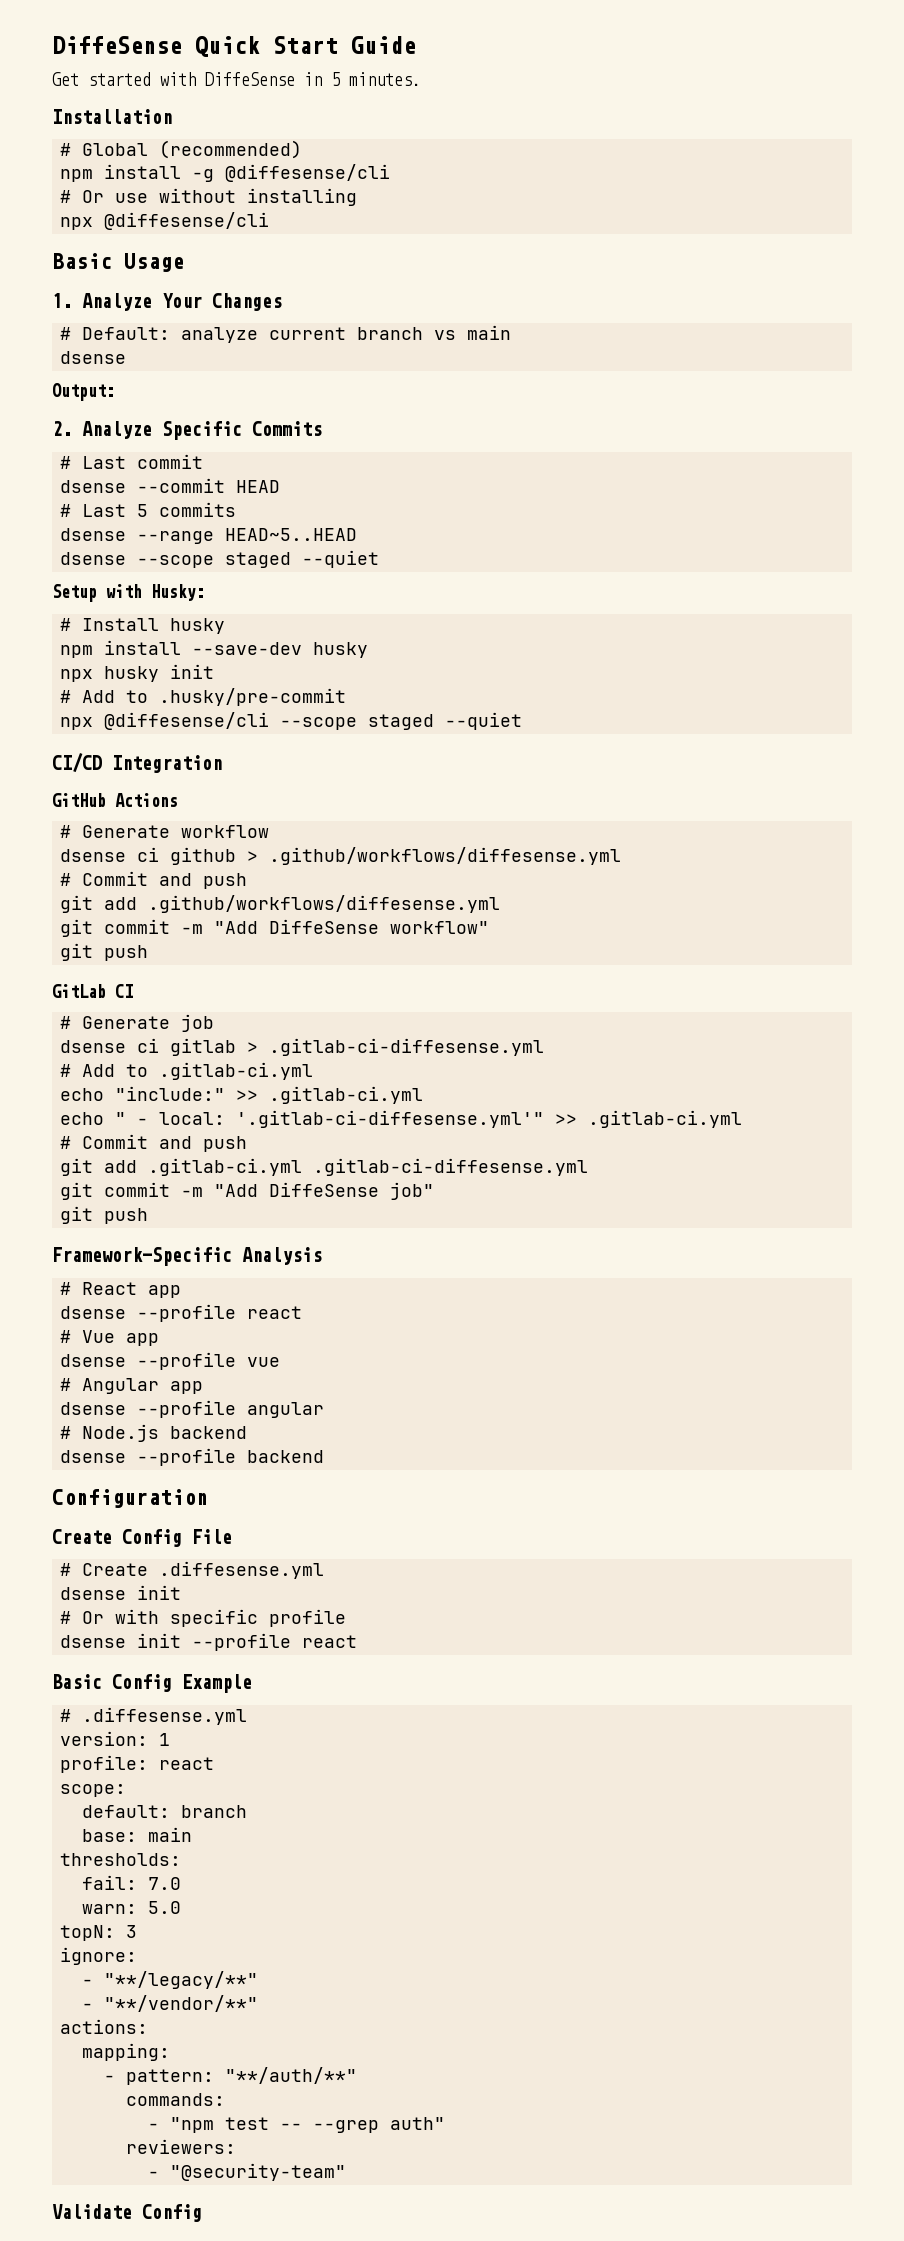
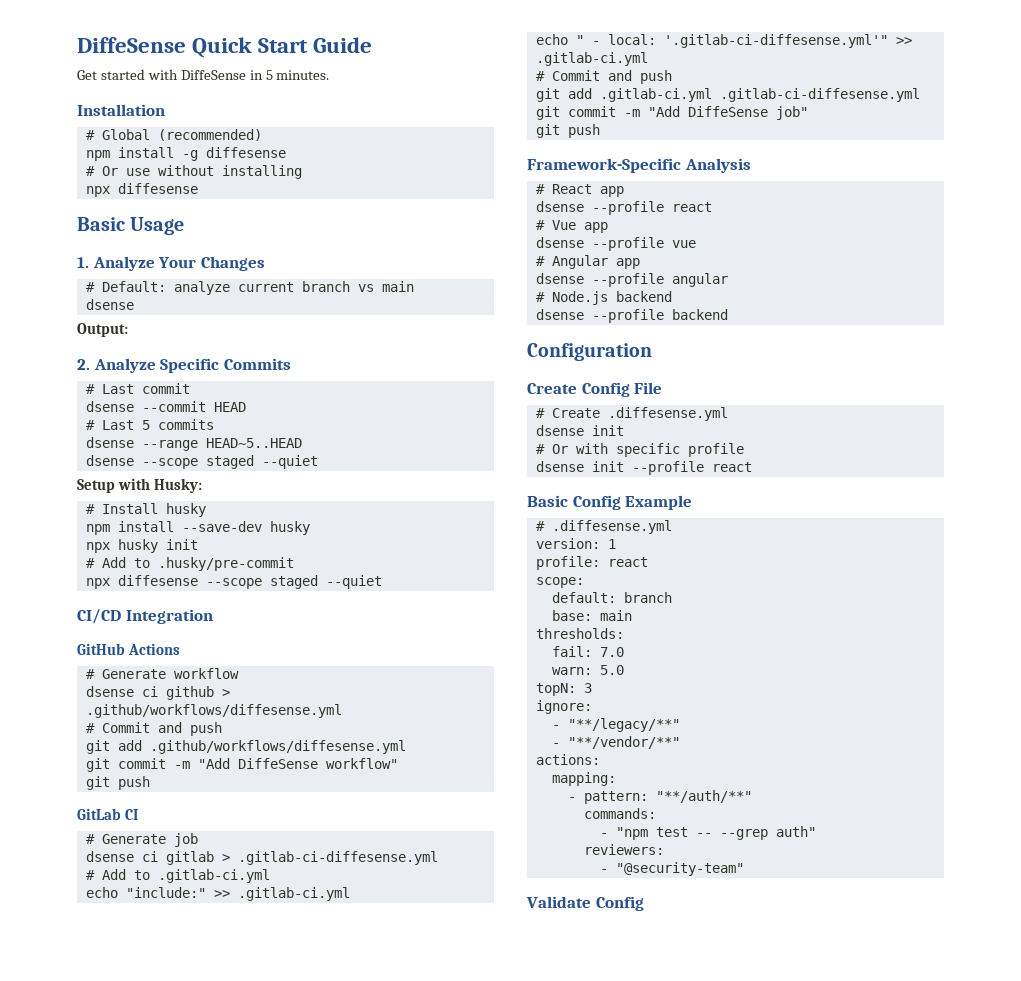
[225,164,391,182] @diffesense/cli -> [205,147,286,158] diffesense
[104,212,270,230] @diffesense/cli -> [117,183,198,194] diffesense
[104,712,270,730] @diffesense/cli -> [117,575,198,586] diffesense

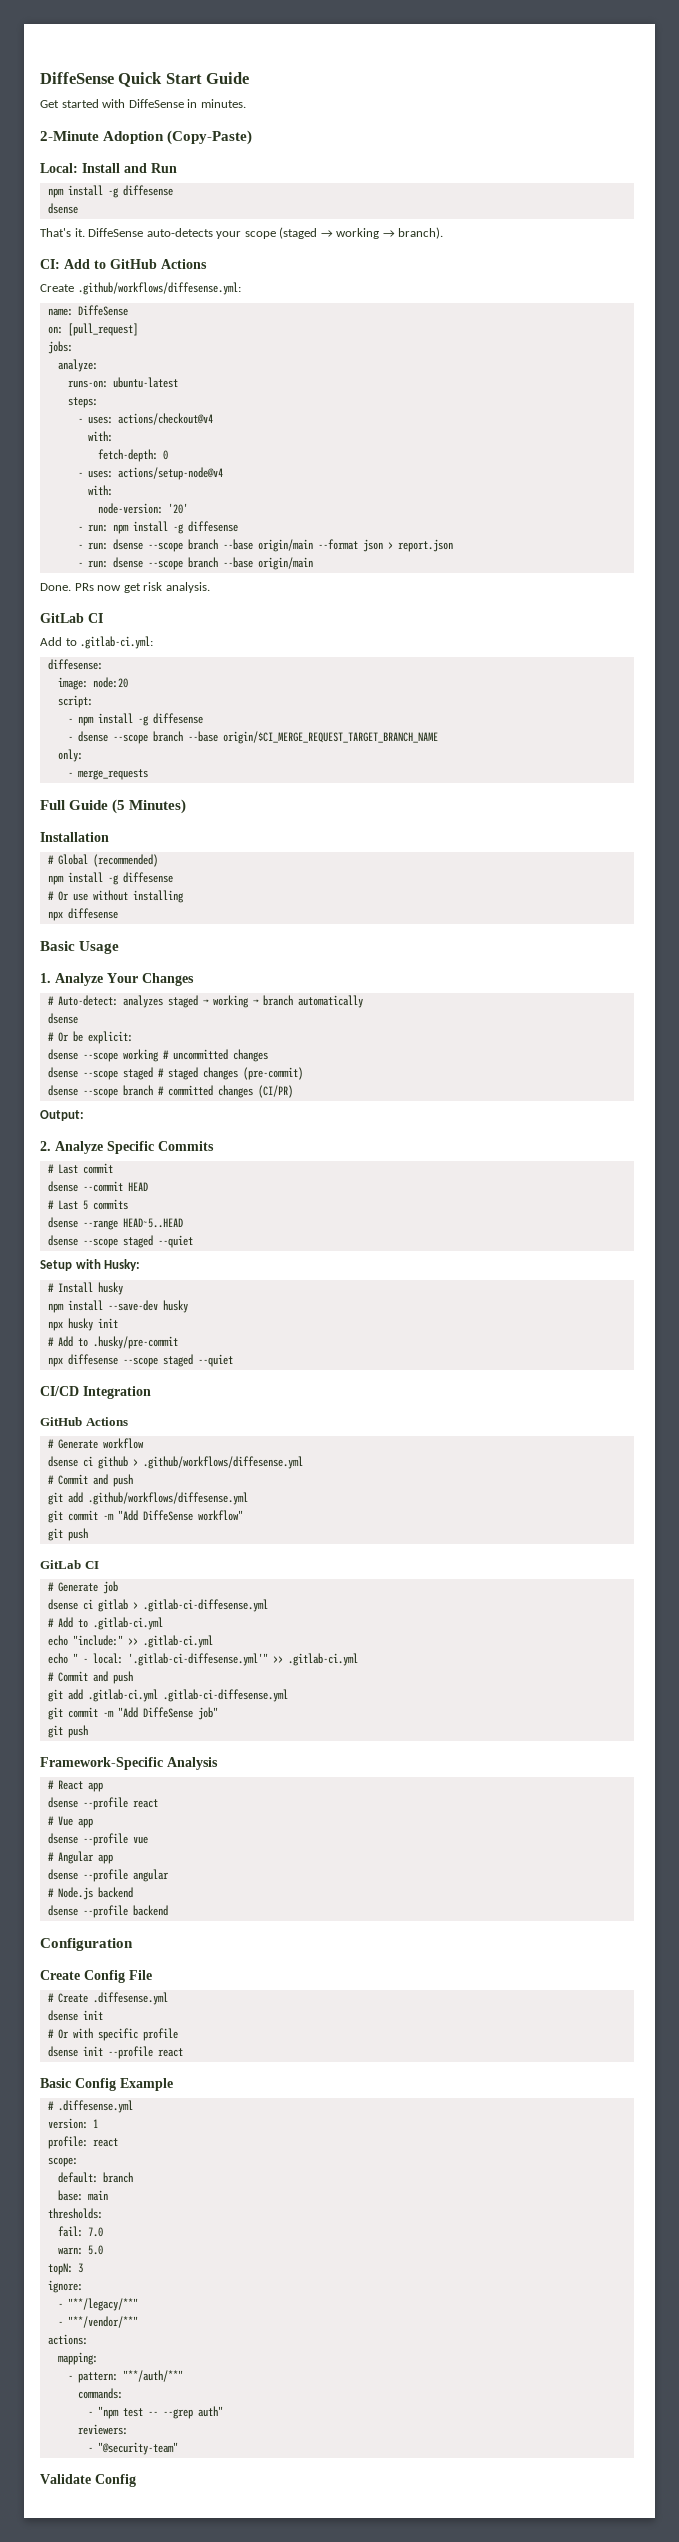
[265,70,273,80] 5 -> (198, 103) none
(330, 75) none -> [40,130,253,145] [40,163,177,173] [47,185,173,198] [47,203,78,214] [40,227,444,239] [40,259,207,269] [40,282,241,295] [47,305,128,316] [47,323,138,336] [47,341,73,354] [57,359,98,372] [67,377,178,388] [67,397,98,408] [77,413,213,425] [87,431,113,442] [97,449,168,462] [77,467,223,480] [87,485,113,496] [97,503,188,514] [77,521,238,534] [77,539,453,552] [77,557,313,570] [40,582,210,593] [40,613,103,623] [40,636,154,649] [47,659,103,670] [57,677,128,690] [57,695,93,708] [67,713,203,726] [67,731,438,744] [57,749,83,762] [67,769,148,780] [40,799,187,814] // 2-Minute Adoption (Copy-Paste) // Local: Install and Run // npm install -g diffesense // dsense // That's it. DiffeSense auto-detects your scope (staged → working → branch). // CI: Add to GitHub Actions // Create .github/workflows/diffesense.yml: // name: DiffeSense // on: [pull_request] // jobs: // analyze: // runs-on: ubuntu-latest // steps: // - uses: actions/checkout@v4 // with: // fetch-depth: 0 // - uses: actions/setup-node@v4 // with: // node-version: '20' // - run: npm install -g diffesense // - run: dsense --scope branch --base origin/main --format json > report.json // - run: dsense --scope branch --base origin/main // Done. PRs now get risk analysis. // GitLab CI // Add to .gitlab-ci.yml: // diffesense: // image: node:20 // script: // - npm install -g diffesense // - dsense --scope branch --base origin/$CI_MERGE_REQUEST_TARGET_BRANCH_NAME // only: // - merge_requests // Full Guide (5 Minutes)
[101,281,414,295] [85,299,134,310] Default: analyze current branch vs main // dsense -> [57,995,363,1008] [47,1013,78,1024] [47,1031,133,1044] [47,1049,268,1062] [47,1067,303,1080] [47,1085,293,1098] Auto-detect: analyzes staged → working → branch automatically // dsense // # Or be explicit: // dsense --scope working # uncommitted changes // dsense --scope staged # staged changes (pre-commit) // dsense --scope branch # committed changes (CI/PR)

